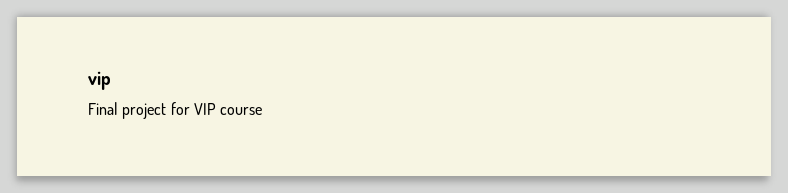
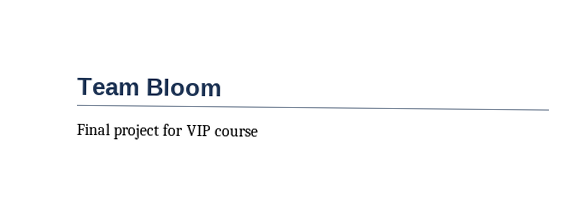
[88,71,111,90] vip -> [77,77,222,97] Team Bloom

